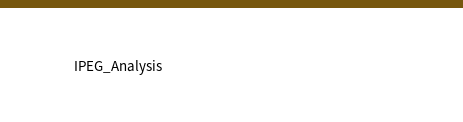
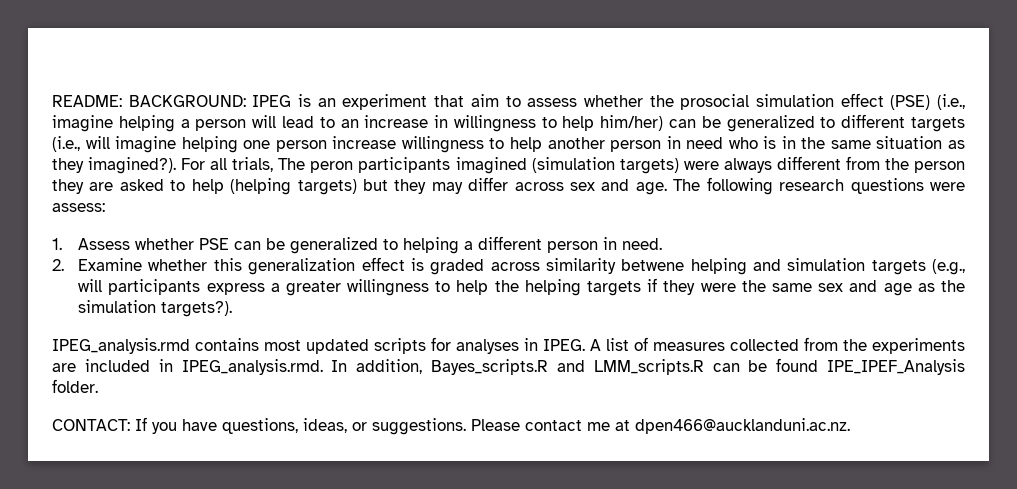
[74,60,162,75] IPEG_Analysis -> [52,93,965,110] [52,114,965,132] [52,136,965,153] [52,156,965,174] [52,177,966,195] [52,203,105,212] [52,236,663,254] [52,257,966,275] [78,278,965,296] [78,300,233,317] [52,337,965,354] [52,358,966,375] [52,379,98,393] [52,417,850,435] README: BACKGROUND: IPEG is an experiment that aim to assess whether the prosocial simulation effect (PSE) (i.e., imagine helping a person will lead to an increase in willingness to help him/her) can be generalized to different targets (i.e., will imagine helping one person increase willingness to help another person in need who is in the same situation as they imagined?). For all trials, The peron participants imagined (simulation targets) were always different from the person they are asked to help (helping targets) but they may differ across sex and age. The following research questions were assess: // 1. Assess whether PSE can be generalized to helping a different person in need. // 2. Examine whether this generalization effect is graded across similarity betwene helping and simulation targets (e.g., will participants express a greater willingness to help the helping targets if they were the same sex and age as the simulation targets?). // IPEG_analysis.rmd contains most updated scripts for analyses in IPEG. A list of measures collected from the experiments are included in IPEG_analysis.rmd. In addition, Bayes_scripts.R and LMM_scripts.R can be found IPE_IPEF_Analysis folder. // CONTACT: If you have questions, ideas, or suggestions. Please contact me at dpen466@aucklanduni.ac.nz.

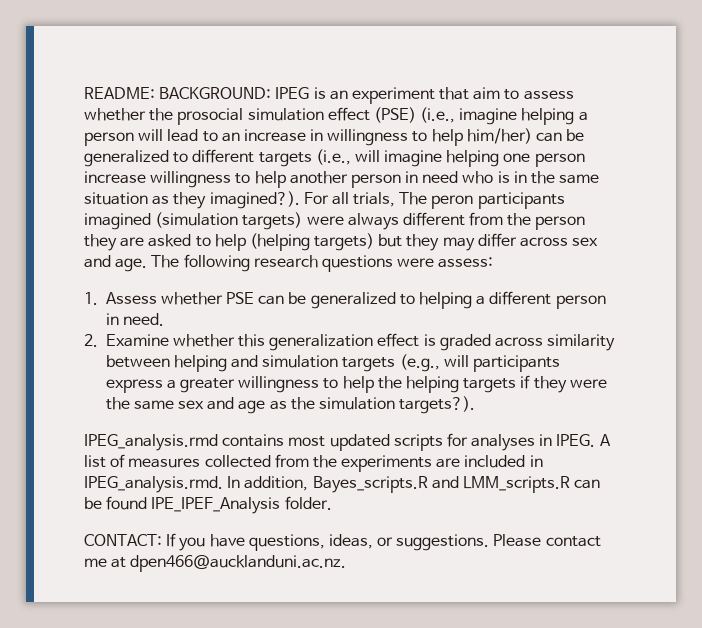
[621,259,685,271] betwene -> [105,355,170,368] between

